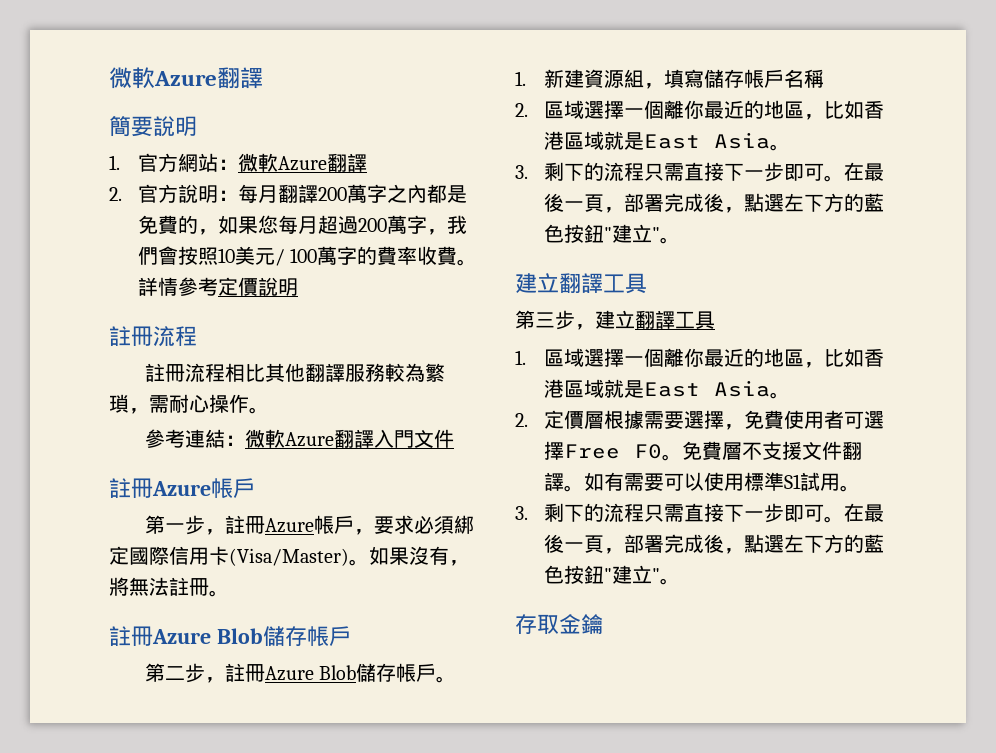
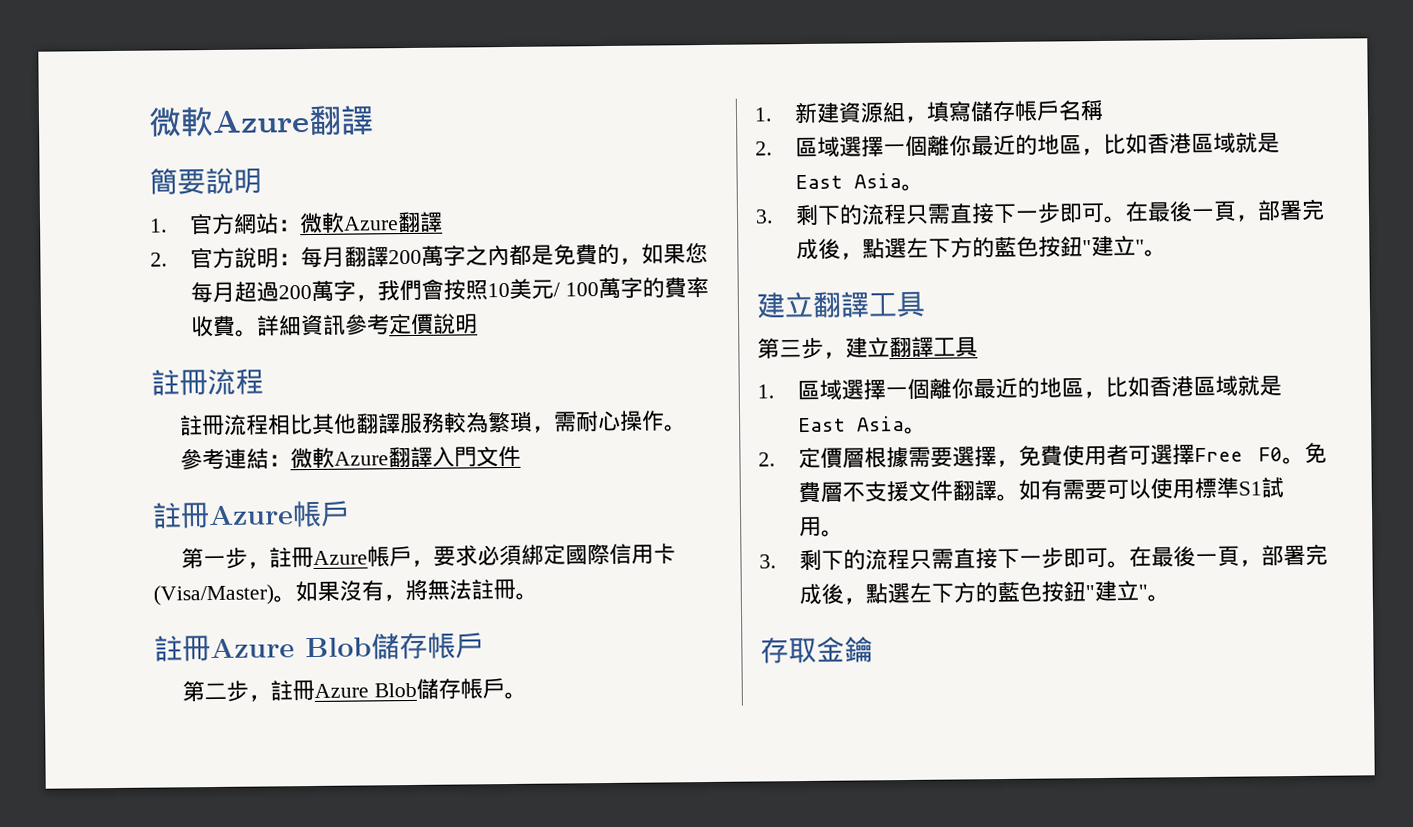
[157,277,178,296] 情 -> [277,314,346,337] 細資訊

